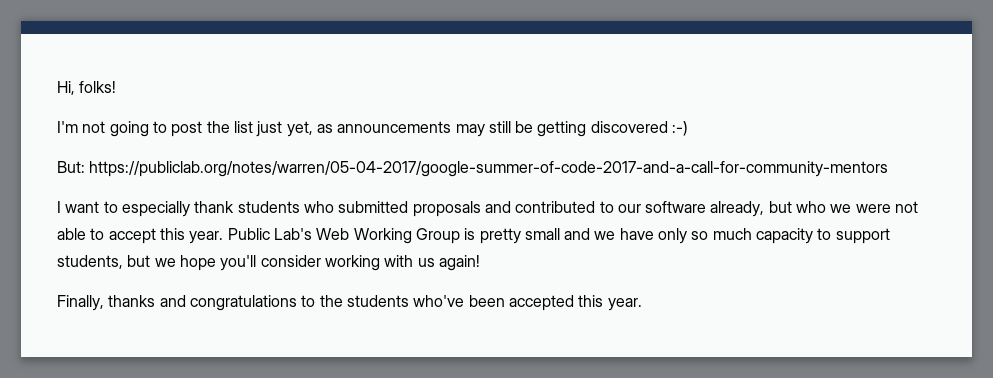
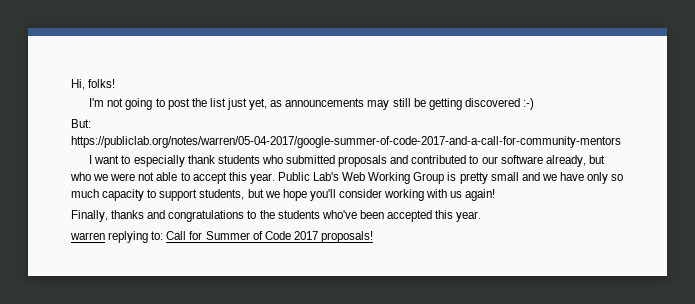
(642, 304) none -> [70,231,373,243] // warren replying to: Call for Summer of Code 2017 proposals!

